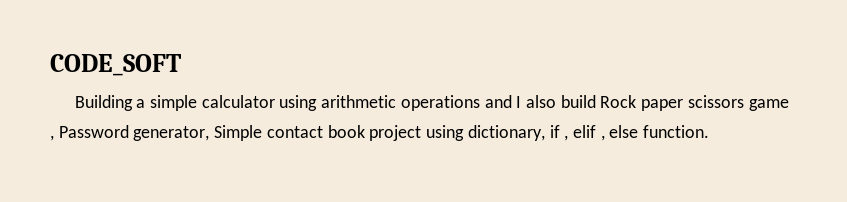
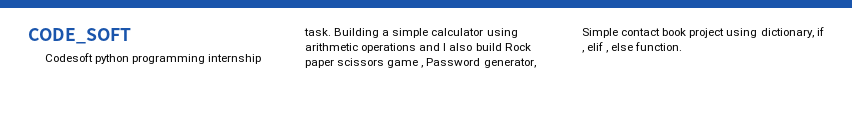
(181, 65) none -> [45,53,262,64] [304,28,331,36] Codesoft python programming internship task.

